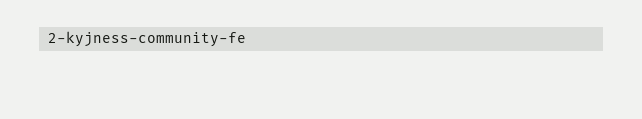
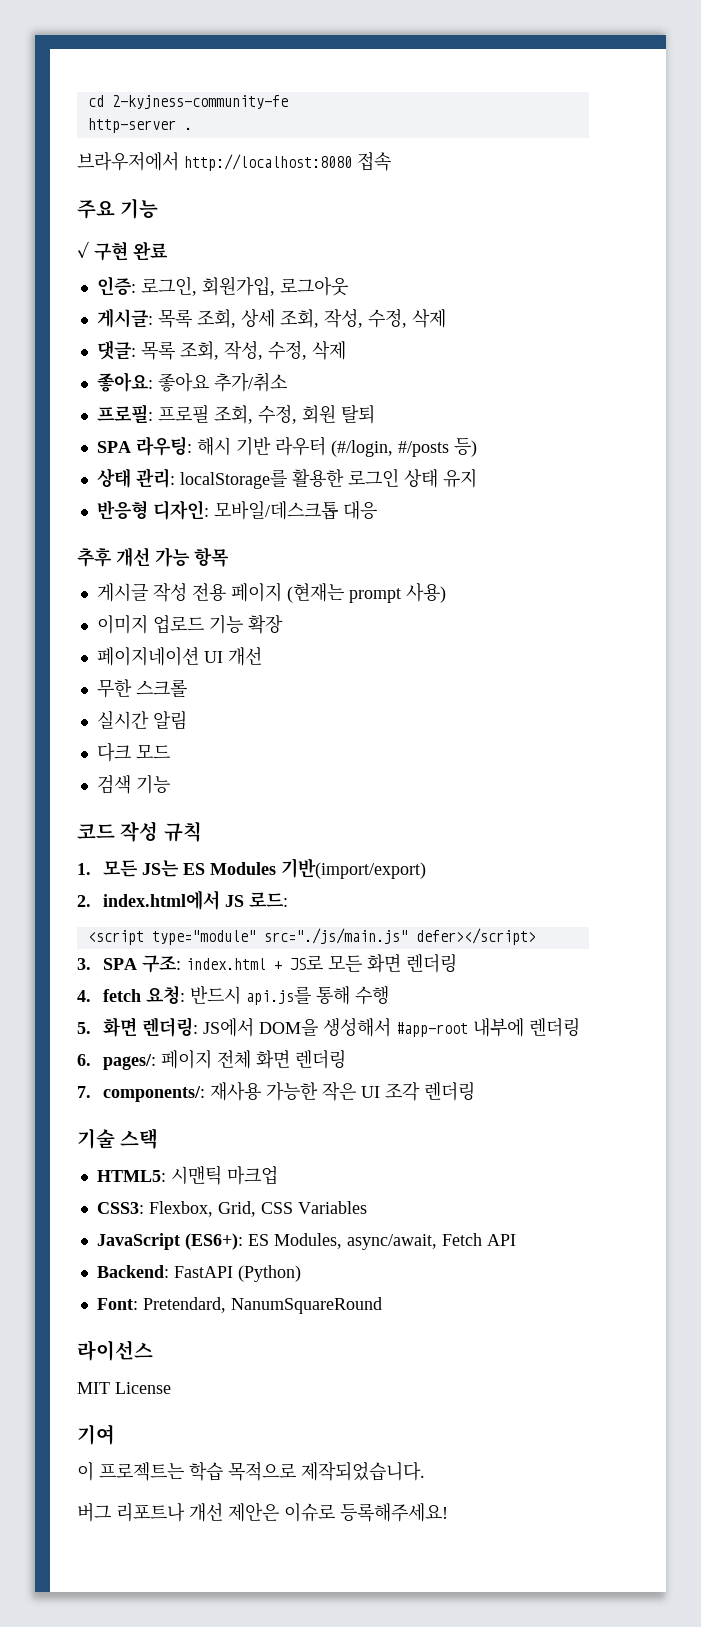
(47, 39) none -> [87,95,104,107] cd
(246, 39) none -> [87,118,192,133] [77,152,391,171] [77,198,159,219] [77,241,168,261] [96,276,348,296] [96,308,446,328] [96,340,346,360] [96,372,287,392] [96,404,375,424] [96,436,477,457] [96,468,477,489] [96,500,377,520] [77,547,229,567] [96,582,446,603] [96,614,283,634] [96,646,262,666] [96,679,187,698] [96,711,187,730] [96,742,170,762] [96,775,170,794] [77,821,202,842] [77,858,427,879] [77,890,289,910] [87,928,536,945] [77,954,458,973] [77,986,390,1005] [77,1017,581,1037] [77,1049,347,1070] [77,1082,476,1102] [77,1128,159,1149] [96,1165,278,1185] [96,1201,367,1217] [96,1233,516,1250] [96,1265,301,1282] [96,1297,382,1314] [77,1340,153,1361] [77,1382,171,1394] [77,1424,115,1445] [77,1461,425,1481] [77,1502,448,1522] // http-server . // 브라우저에서 http://localhost:8080 접속 // 주요 기능 // ✓ 구현 완료 // 인증: 로그인, 회원가입, 로그아웃 // 게시글: 목록 조회, 상세 조회, 작성, 수정, 삭제 // 댓글: 목록 조회, 작성, 수정, 삭제 // 좋아요: 좋아요 추가/취소 // 프로필: 프로필 조회, 수정, 회원 탈퇴 // SPA 라우팅: 해시 기반 라우터 (#/login, #/posts 등) // 상태 관리: localStorage를 활용한 로그인 상태 유지 // 반응형 디자인: 모바일/데스크톱 대응 // 추후 개선 가능 항목 // 게시글 작성 전용 페이지 (현재는 prompt 사용) // 이미지 업로드 기능 확장 // 페이지네이션 UI 개선 // 무한 스크롤 // 실시간 알림 // 다크 모드 // 검색 기능 // 코드 작성 규칙 // 1. 모든 JS는 ES Modules 기반(import/export) // 2. index.html에서 JS 로드: // <script type="module" src="./js/main.js" defer></script> // 3. SPA 구조: index.html + JS로 모든 화면 렌더링 // 4. fetch 요청: 반드시 api.js를 통해 수행 // 5. 화면 렌더링: JS에서 DOM을 생성해서 #app-root 내부에 렌더링 // 6. pages/: 페이지 전체 화면 렌더링 // 7. components/: 재사용 가능한 작은 UI 조각 렌더링 // 기술 스택 // HTML5: 시맨틱 마크업 // CSS3: Flexbox, Grid, CSS Variables // JavaScript (ES6+): ES Modules, async/await, Fetch API // Backend: FastAPI (Python) // Font: Pretendard, NanumSquareRound // 라이선스 // MIT License // 기여 // 이 프로젝트는 학습 목적으로 제작되었습니다. // 버그 리포트나 개선 제안은 이슈로 등록해주세요!

